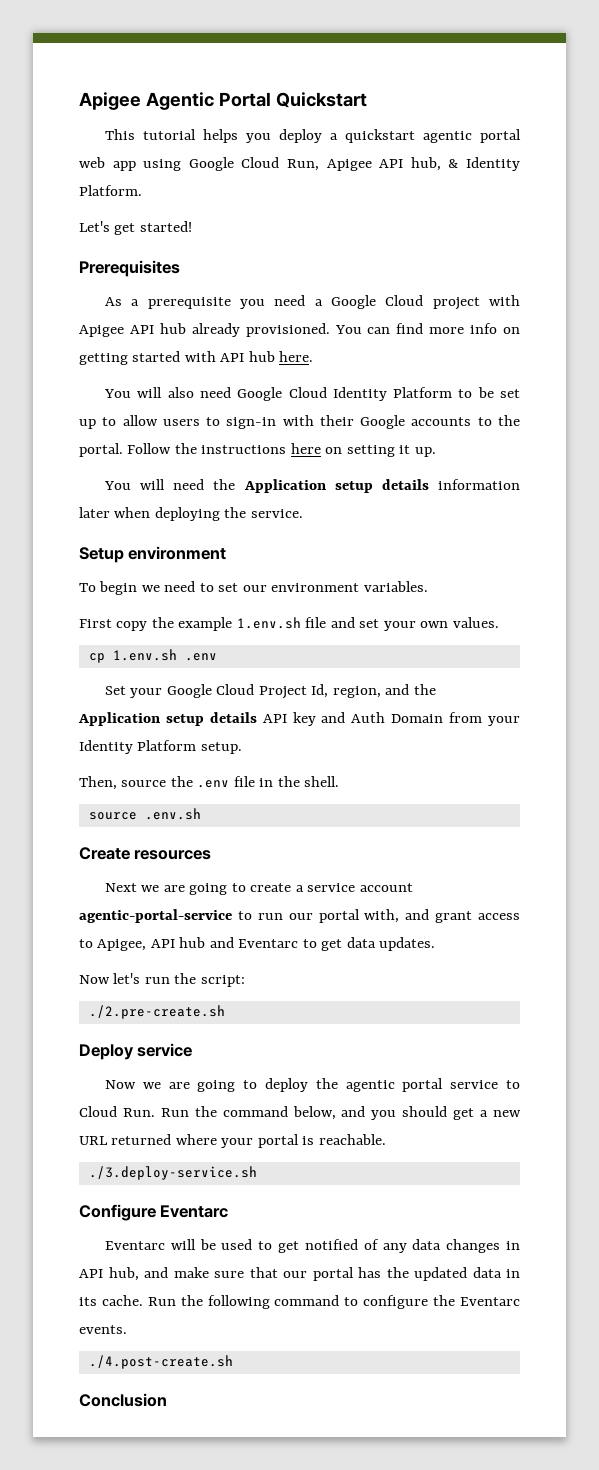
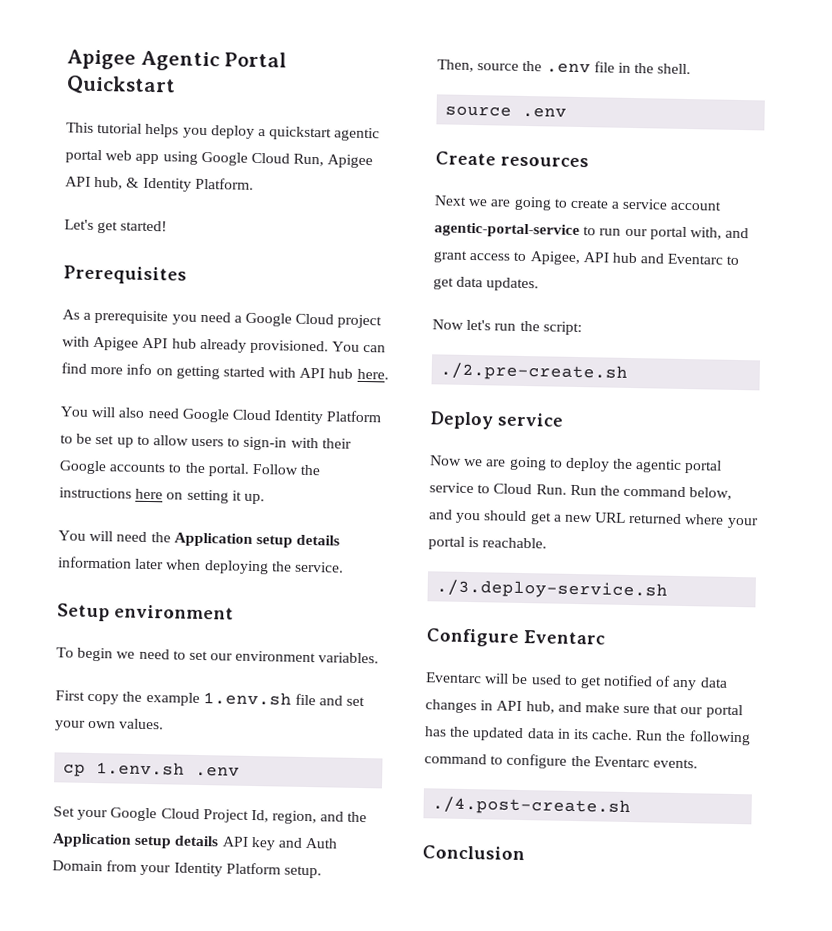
[144,808,201,820] .env.sh -> [522,106,568,118] .env

